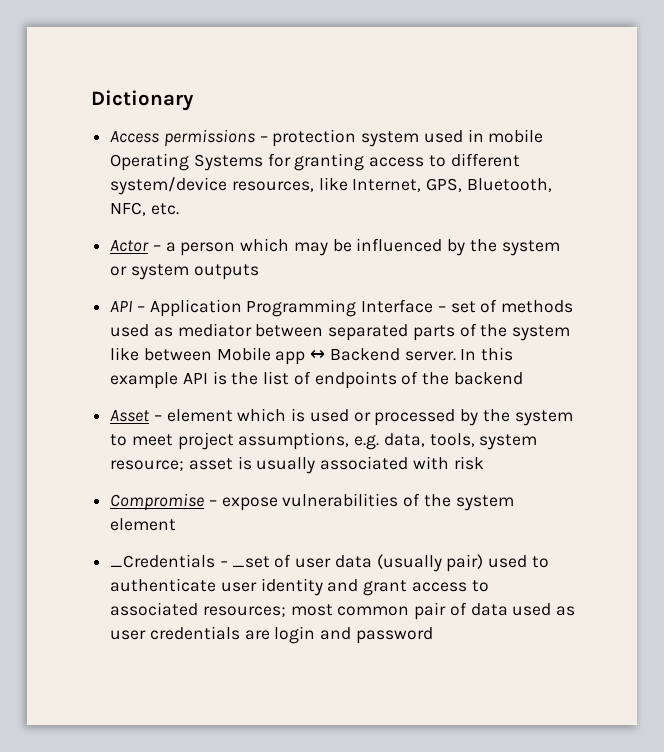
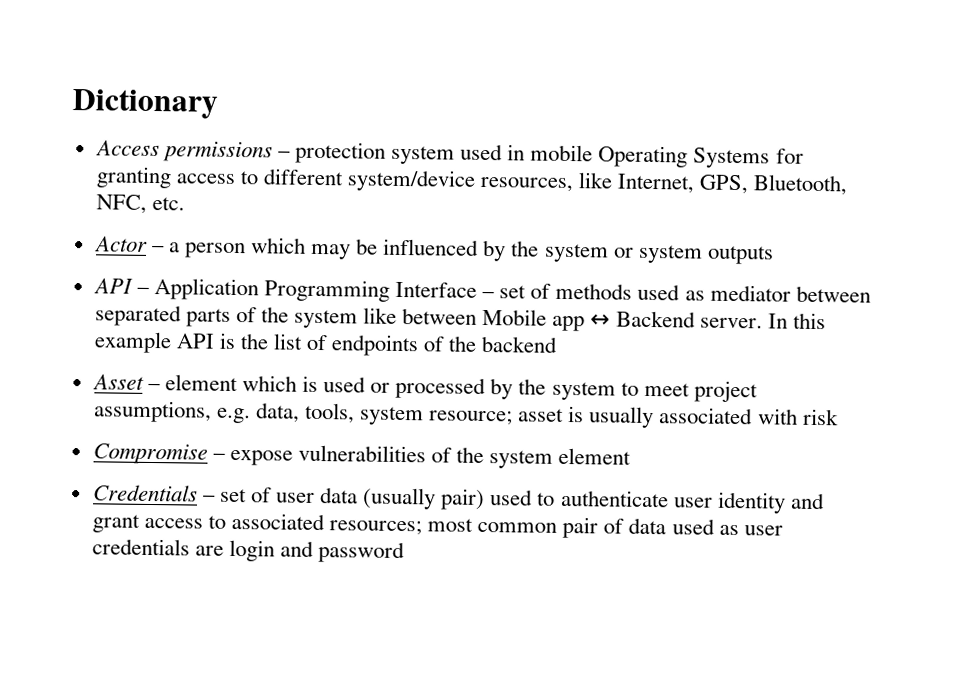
[110,554,270,568] _Credentials – _set -> [92,484,247,503] Credentials – set

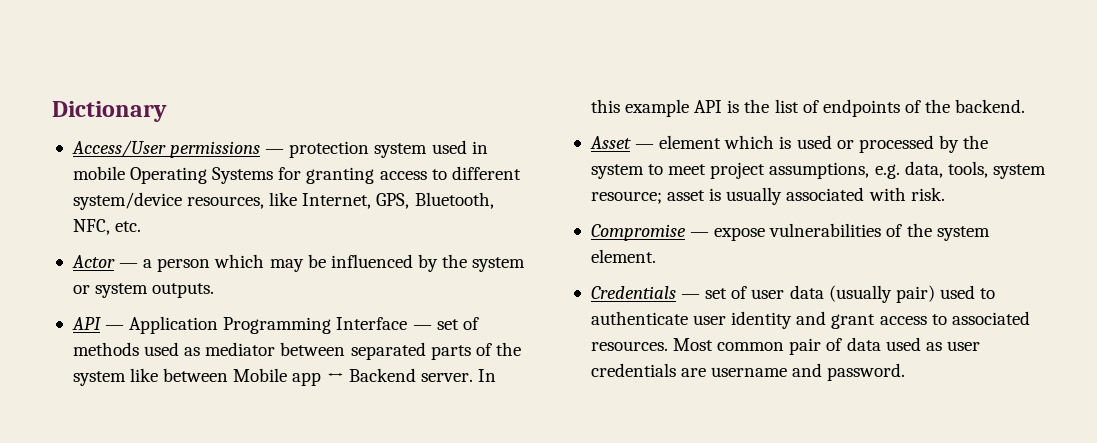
[94,140,291,163] Access permissions – -> [71,140,285,158] Access/User permissions —
[151,245,165,253] – -> [119,263,139,268] —
[706,245,774,265] [92,278,150,294] outputs // API – -> [152,283,215,298] [71,317,125,330] outputs. // API —
[482,291,496,299] – -> [412,325,432,330] —
[481,335,559,353] backend -> [955,99,1026,113] backend.
[147,383,161,391] – -> [635,144,655,149] —
[802,408,839,426] risk -> [910,187,945,201] risk.
[212,453,226,460] – -> [690,232,710,237] —
[558,447,632,465] element -> [590,249,656,263] element.
[202,495,216,502] – -> [681,294,701,299] —
[329,518,474,536] resources; most -> [590,338,714,351] resources. Most
[228,539,406,564] login and password -> [711,363,906,381] username and password.

